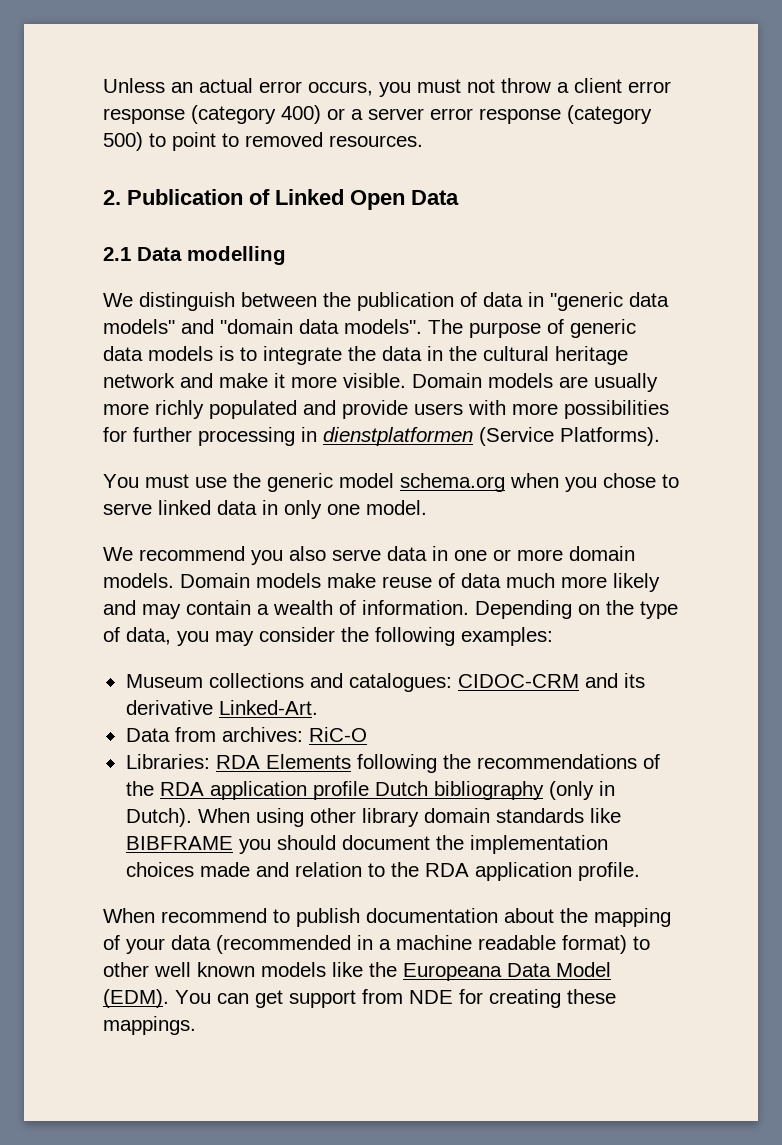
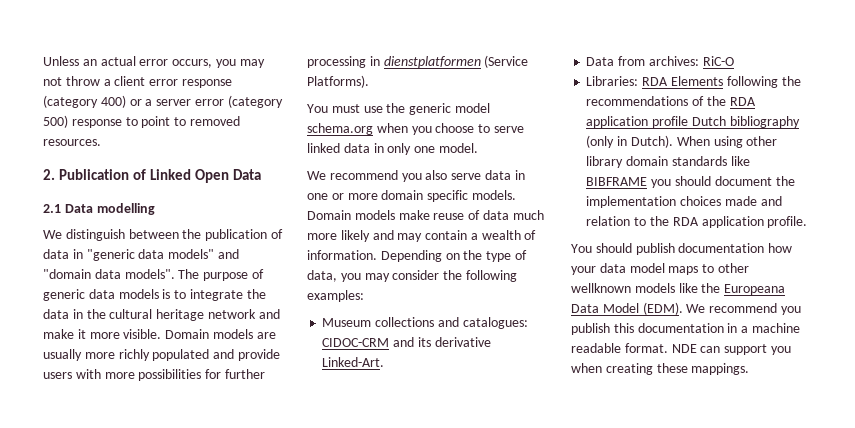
[417,79,461,93] must -> [239,59,265,68] may
[479,108,561,124] response -> (224, 102) none
(143, 141) none -> [71,119,122,128] response
[603,473,656,488] chose -> [435,123,475,133] choose
(635, 553) none -> [427,190,469,202] specific
[103,908,671,927] [103,935,650,954] [103,962,255,977] When recommend to publish documentation about the mapping of your data (recommended in a machine readable format) to other well known -> [571,243,793,255] [571,263,749,275] [571,283,631,293] You should publish documentation how your data model maps to other wellknown
[175,989,483,1008] You can get support from NDE for -> [686,303,801,315] [571,323,800,335] [571,343,791,355] [571,363,602,373] We recommend you publish this documentation in a machine readable format. NDE can support you when

